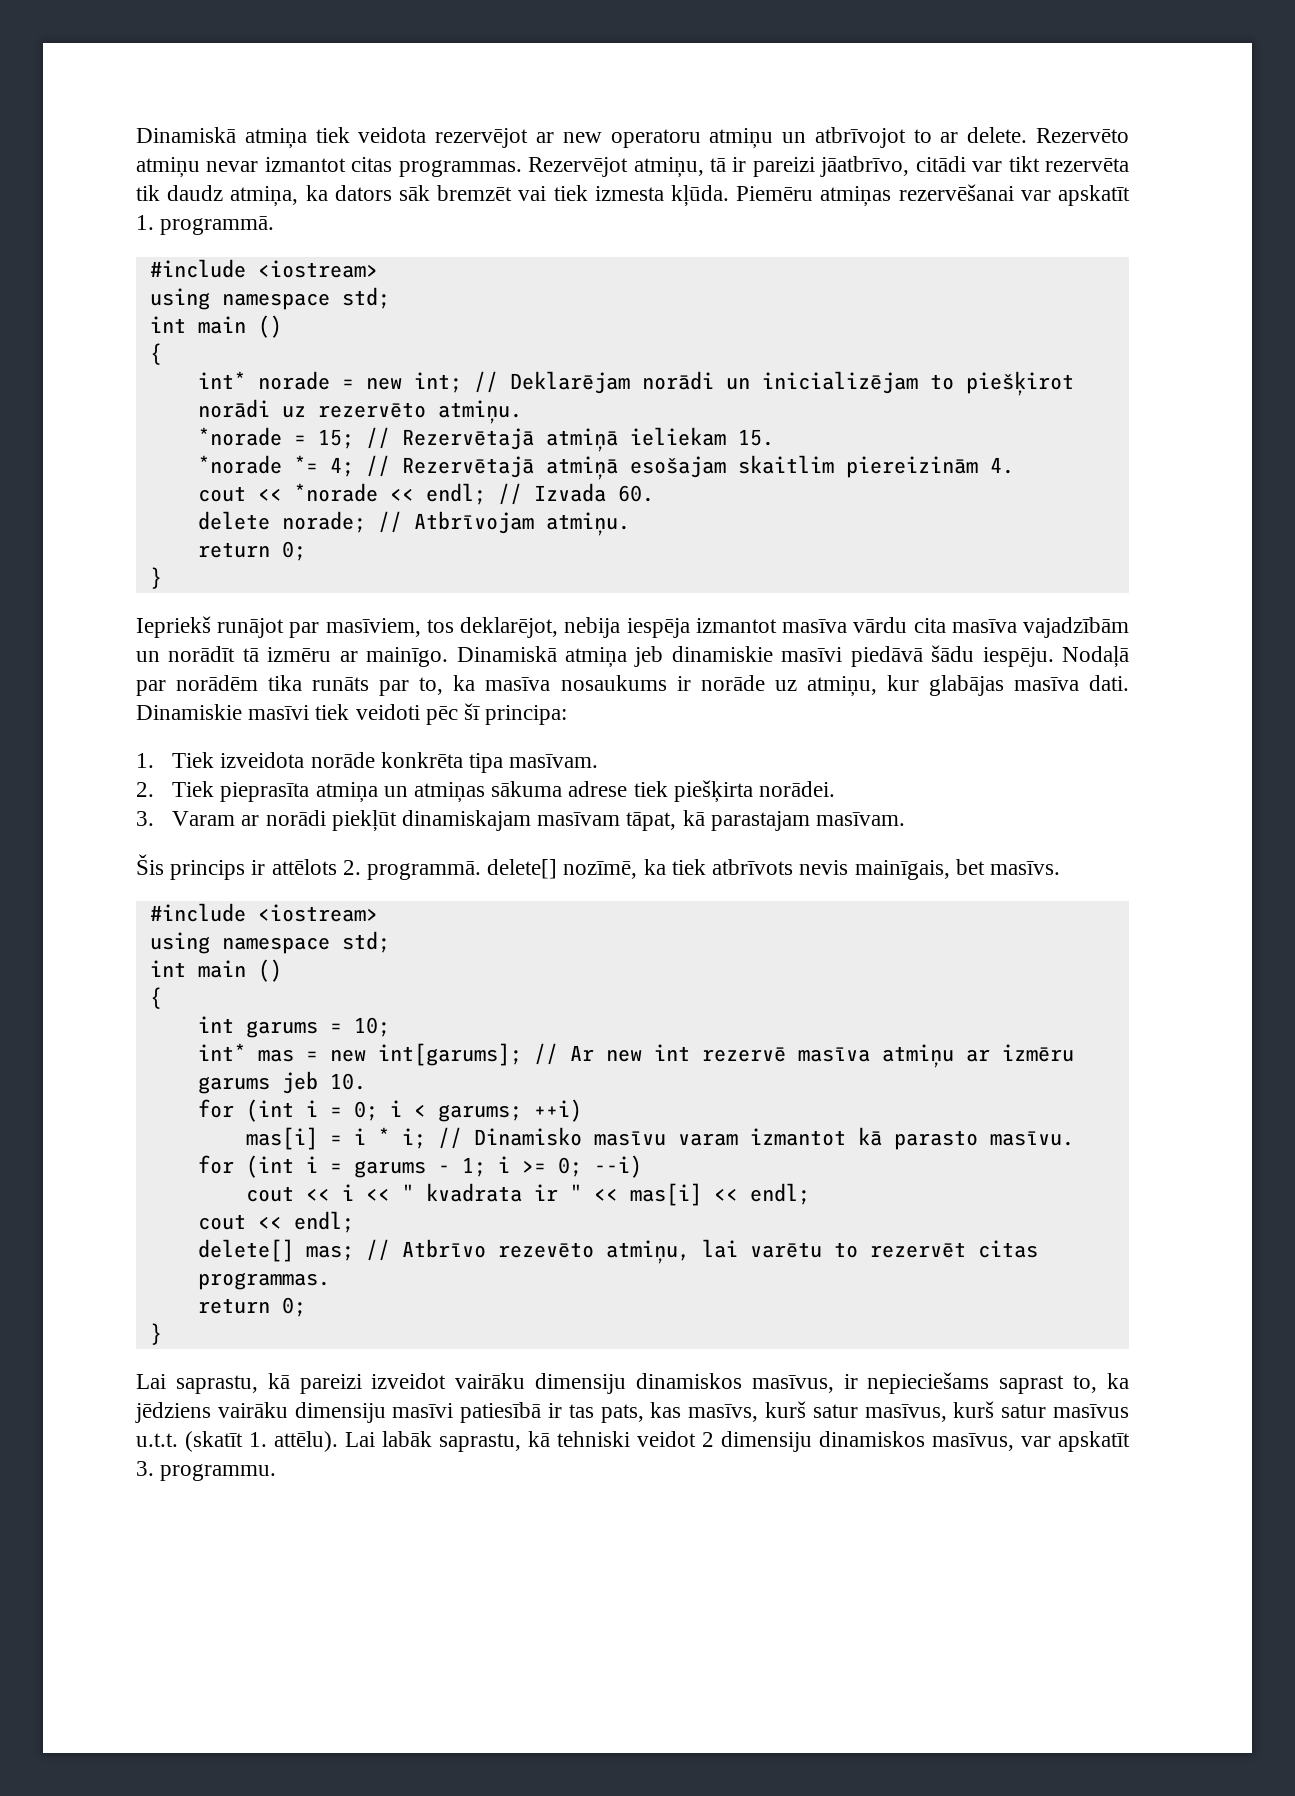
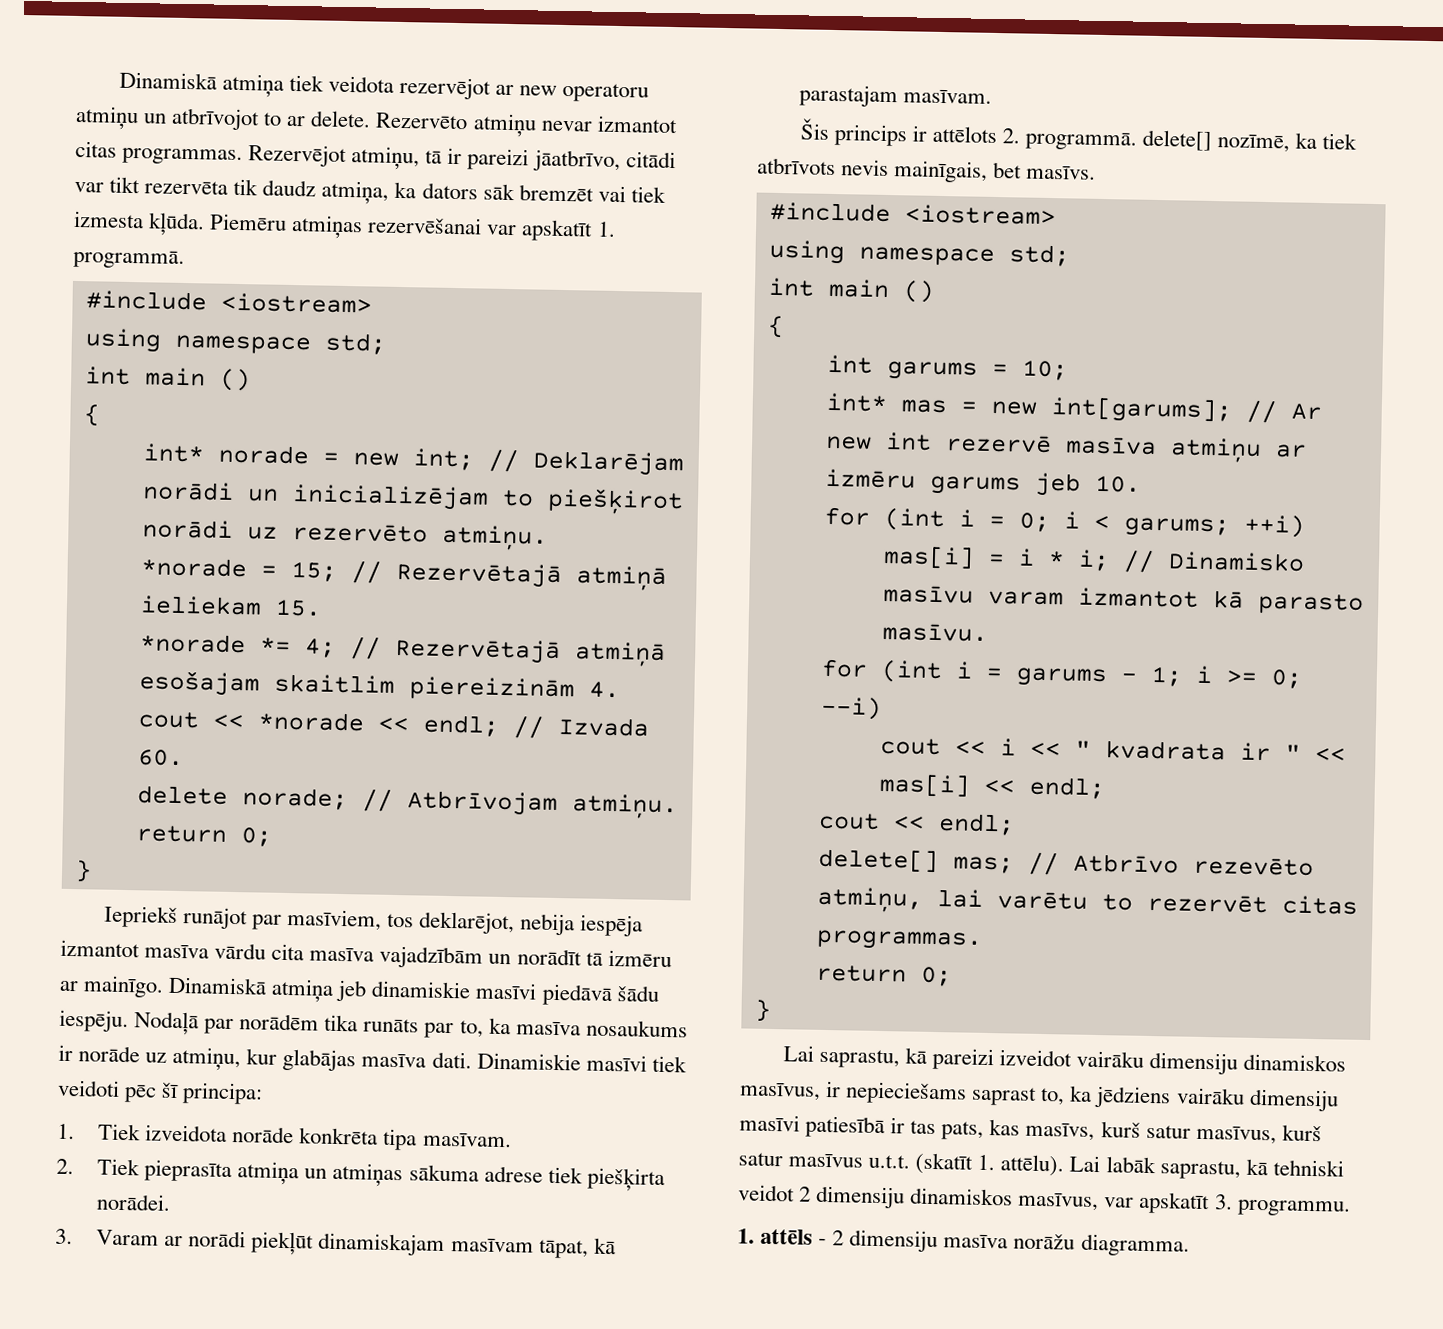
(277, 1472) none -> [737,1228,1190,1257] // 1. attēls - 2 dimensiju masīva norāžu diagramma.

